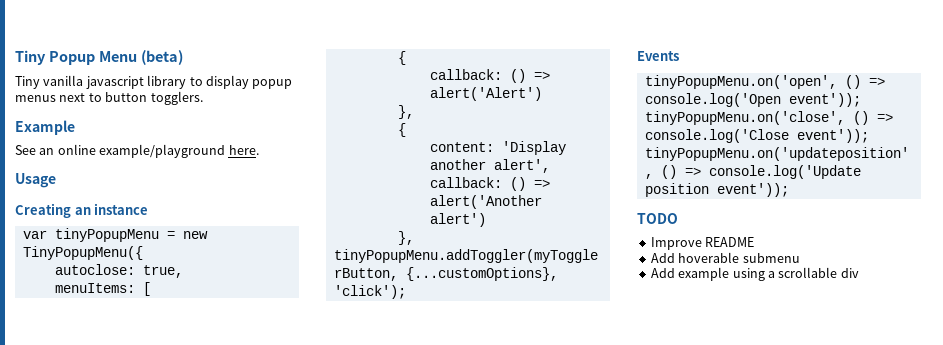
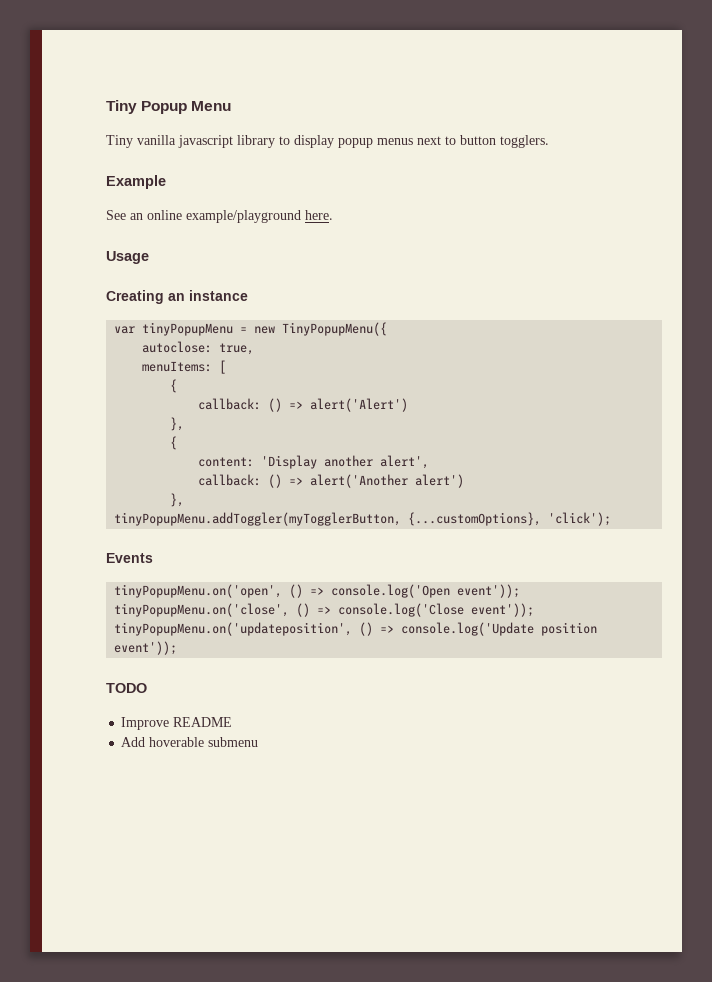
[140,50,183,65] (beta) -> (232, 106) none
[650,267,859,281] // Add example using a scrollable div -> (259, 742) none

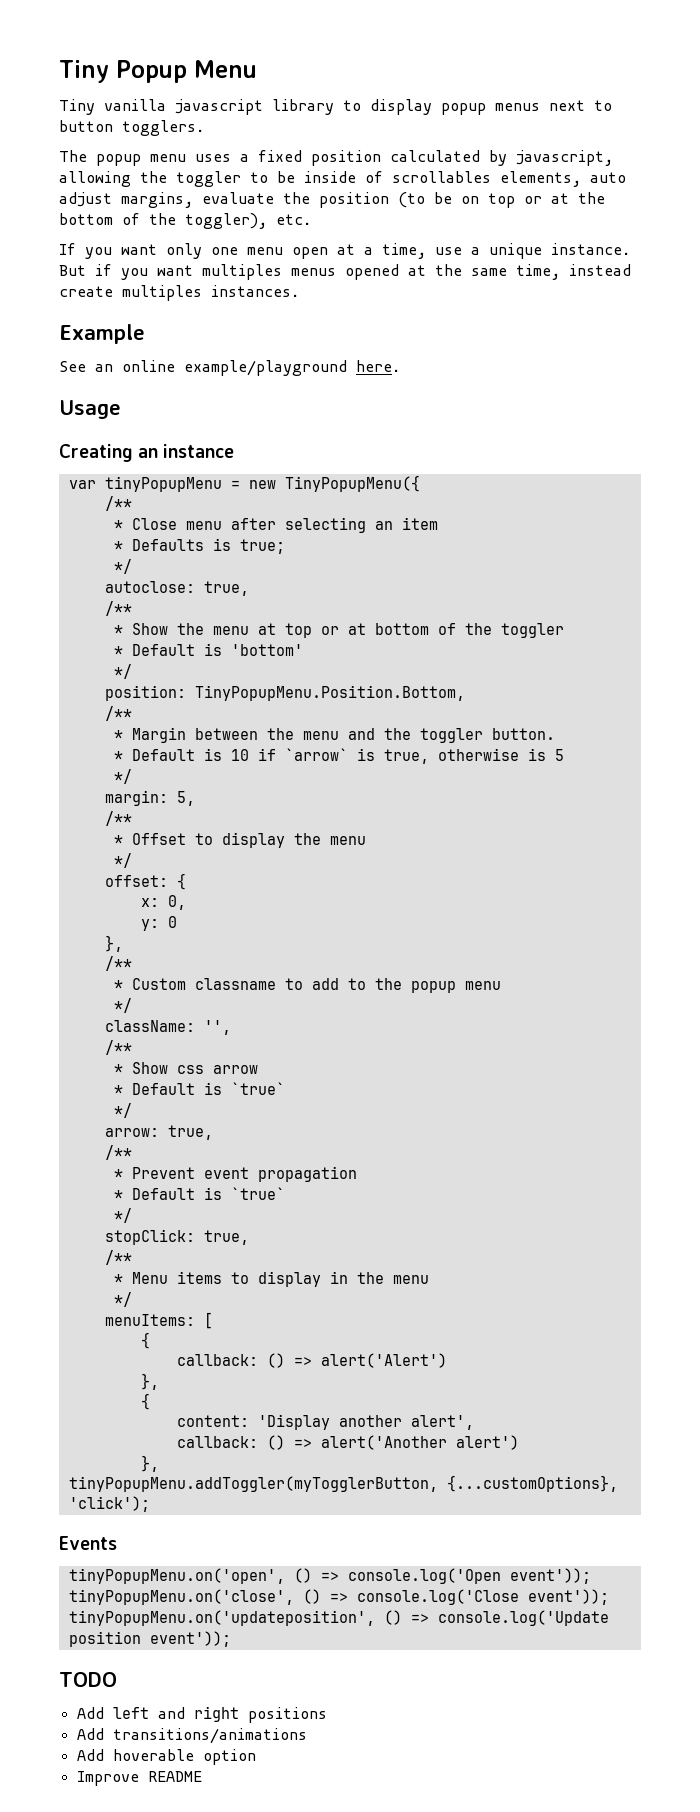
(549, 141) none -> [59,150,613,166] [59,171,626,187] [59,192,605,208] [59,213,311,229] [59,243,630,259] [59,264,631,280] [59,285,299,301] // The popup menu uses a fixed position calculated by javascript, allowing the toggler to be inside of scrollables elements, auto adjust margins, evaluate the position (to be on top or at the bottom of the toggler), etc. // If you want only one menu open at a time, use a unique instance. But if you want multiples menus opened at the same time, instead create multiples instances.
[142,341,255,355] autoclose: true, -> [104,496,132,511] [113,517,438,533] [113,538,285,554] [113,559,132,574] [104,581,249,596] [104,601,132,616] [113,623,564,638] [113,643,303,656] [113,664,132,679] [104,685,465,701] [104,706,132,721] [113,727,555,743] [113,748,564,764] [113,769,132,784] [104,790,195,806] [104,811,132,826] [113,832,366,848] [113,853,132,868] [104,873,186,890] [140,895,186,910] [140,916,177,931] [104,935,123,952] [104,956,132,971] [113,978,501,993] [113,998,132,1013] [104,1020,231,1035] [104,1040,132,1055] [113,1062,258,1074] [113,1082,285,1095] [113,1103,132,1118] [104,1125,213,1140] [104,1145,132,1160] [113,1166,357,1182] [113,1187,285,1200] [113,1208,132,1223] [104,1229,249,1245] [104,1250,132,1265] [113,1271,429,1287] [113,1292,132,1307] /** // * Close menu after selecting an item // * Defaults is true; // */ // autoclose: true, // /** // * Show the menu at top or at bottom of the toggler // * Default is 'bottom' // */ // position: TinyPopupMenu.Position.Bottom, // /** // * Margin between the menu and the toggler button. // * Default is 10 if `arrow` is true, otherwise is 5 // */ // margin: 5, // /** // * Offset to display the menu // */ // offset: { // x: 0, // y: 0 // }, // /** // * Custom classname to add to the popup menu // */ // className: '', // /** // * Show css arrow // * Default is `true` // */ // arrow: true, // /** // * Prevent event propagation // * Default is `true` // */ // stopClick: true, // /** // * Menu items to display in the menu // */
[121,717,233,730] Improve README -> [76,1706,327,1723] [76,1728,307,1744] Add left and right positions // Add transitions/animations
[208,737,259,747] submenu -> [202,1749,256,1765] [76,1771,202,1786] option // Improve README

